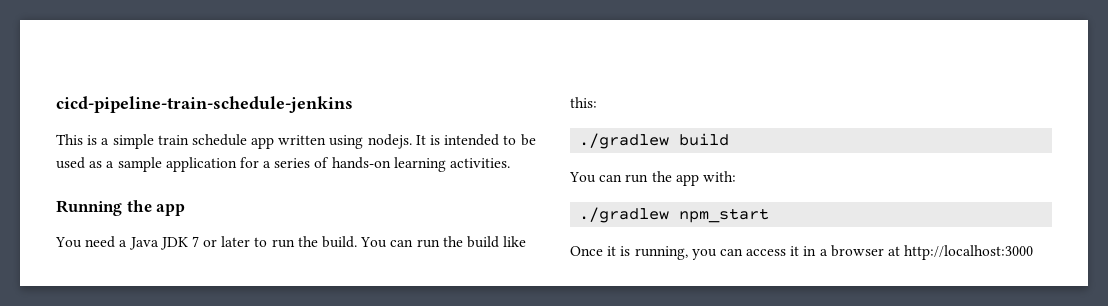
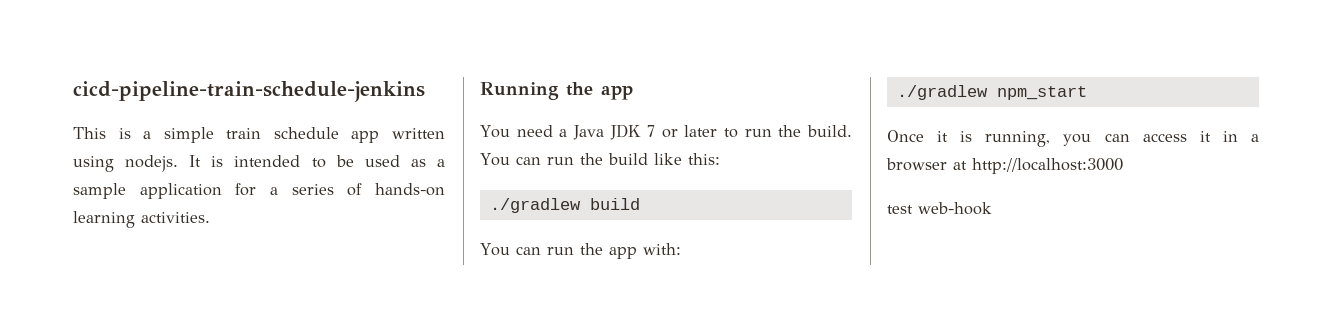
(1034, 252) none -> [887,202,992,215] // test web-hook

